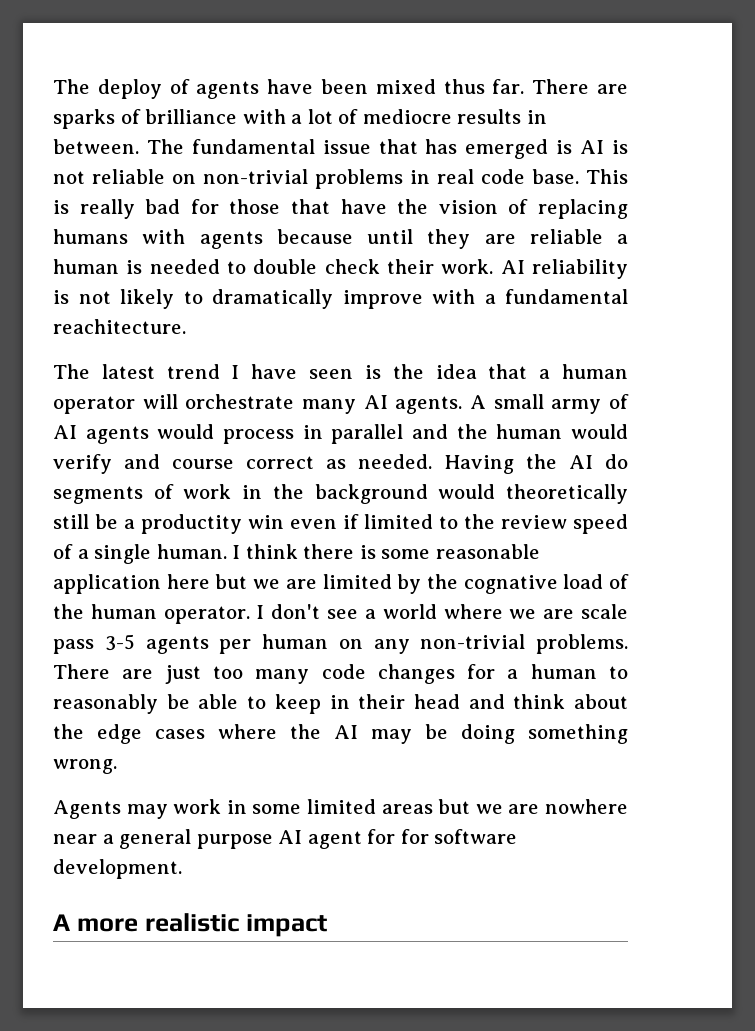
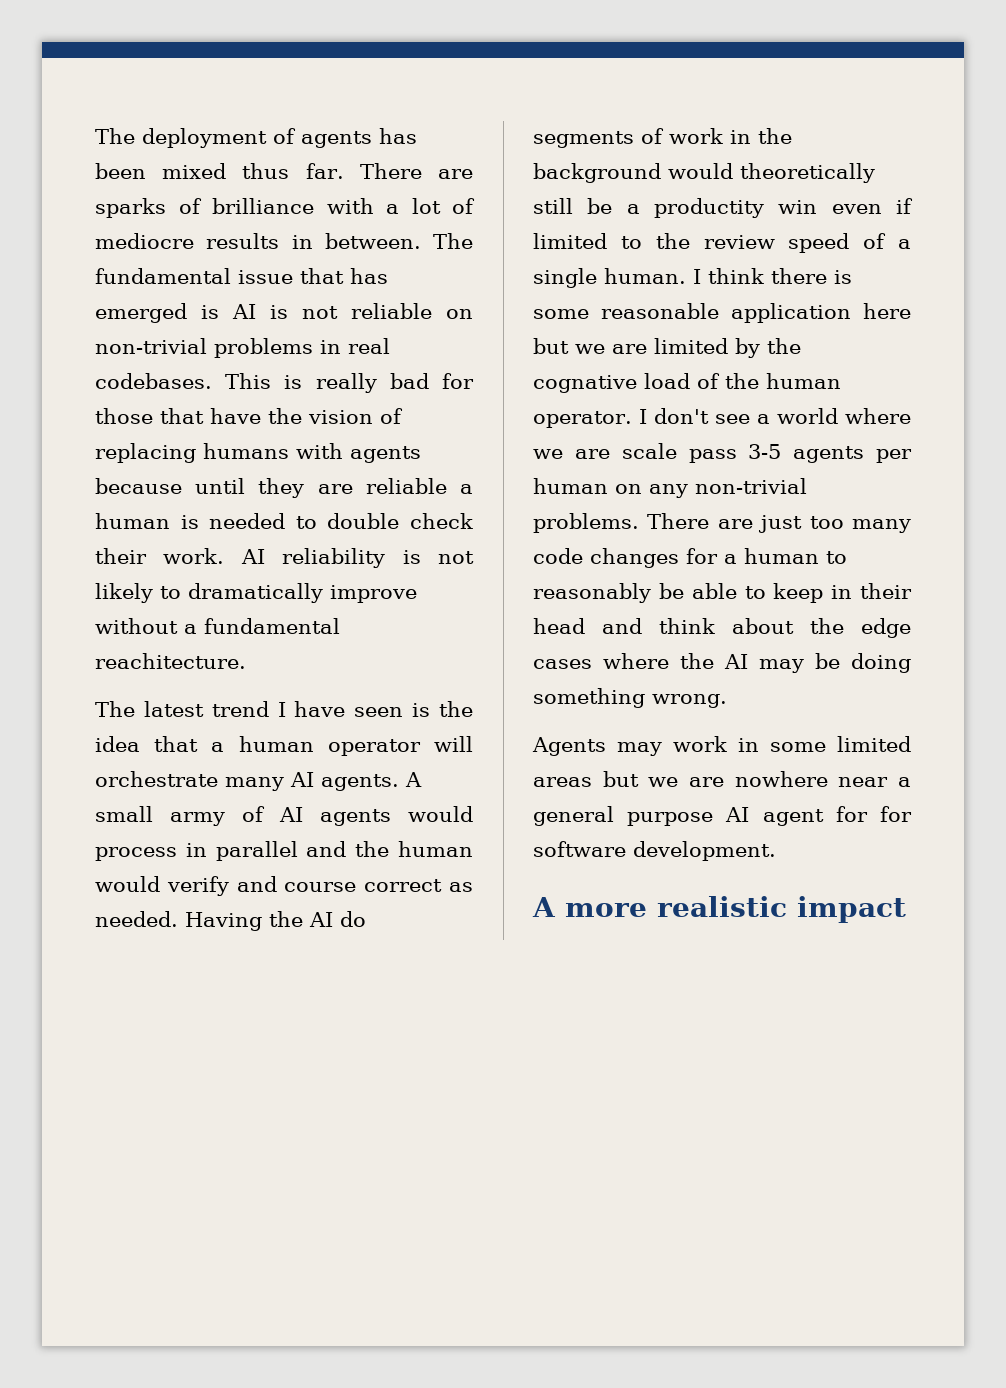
[53,79,162,99] The deploy -> [95,128,267,148] The deployment
[267,79,314,94] have -> [379,128,417,144] has
[481,169,579,184] code base. -> [95,373,212,389] codebases.
[432,289,475,304] with -> [95,618,178,634] without

